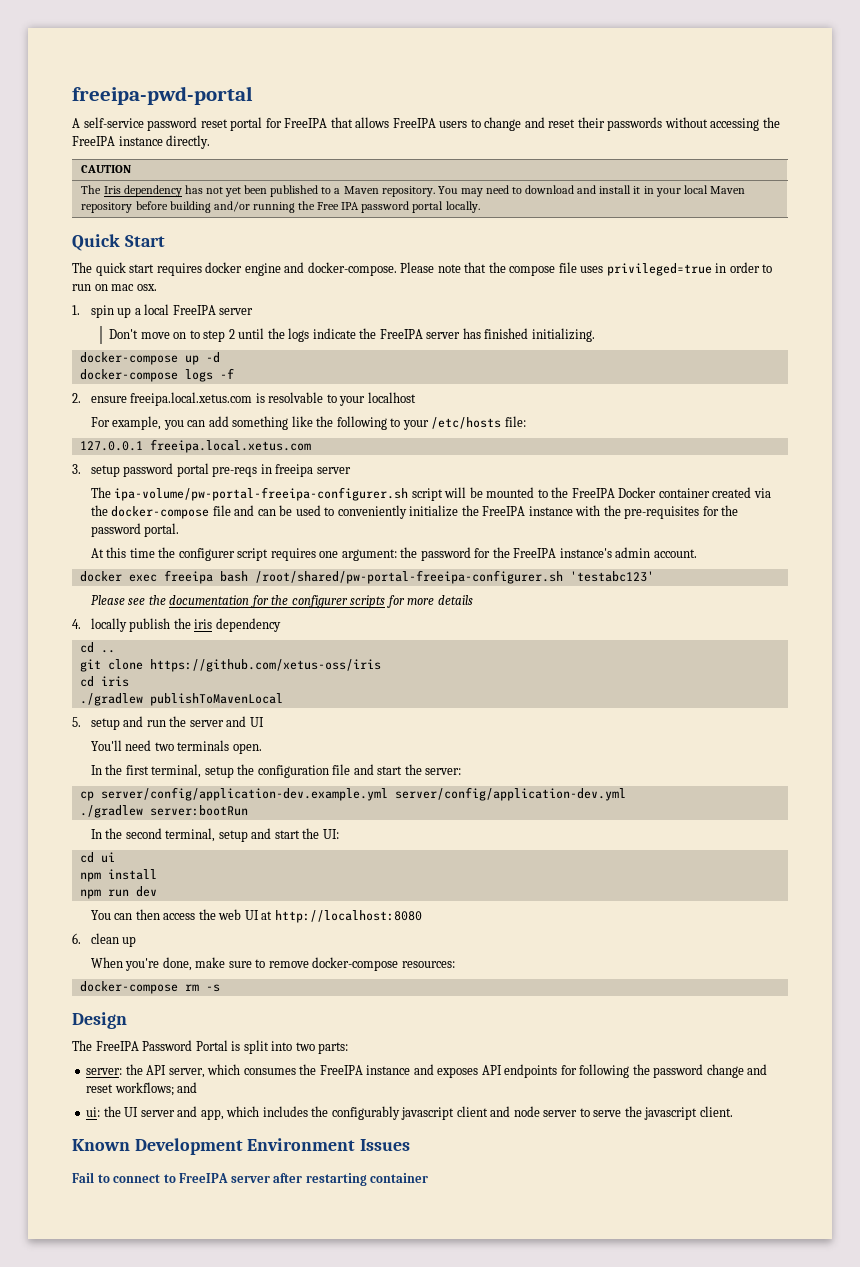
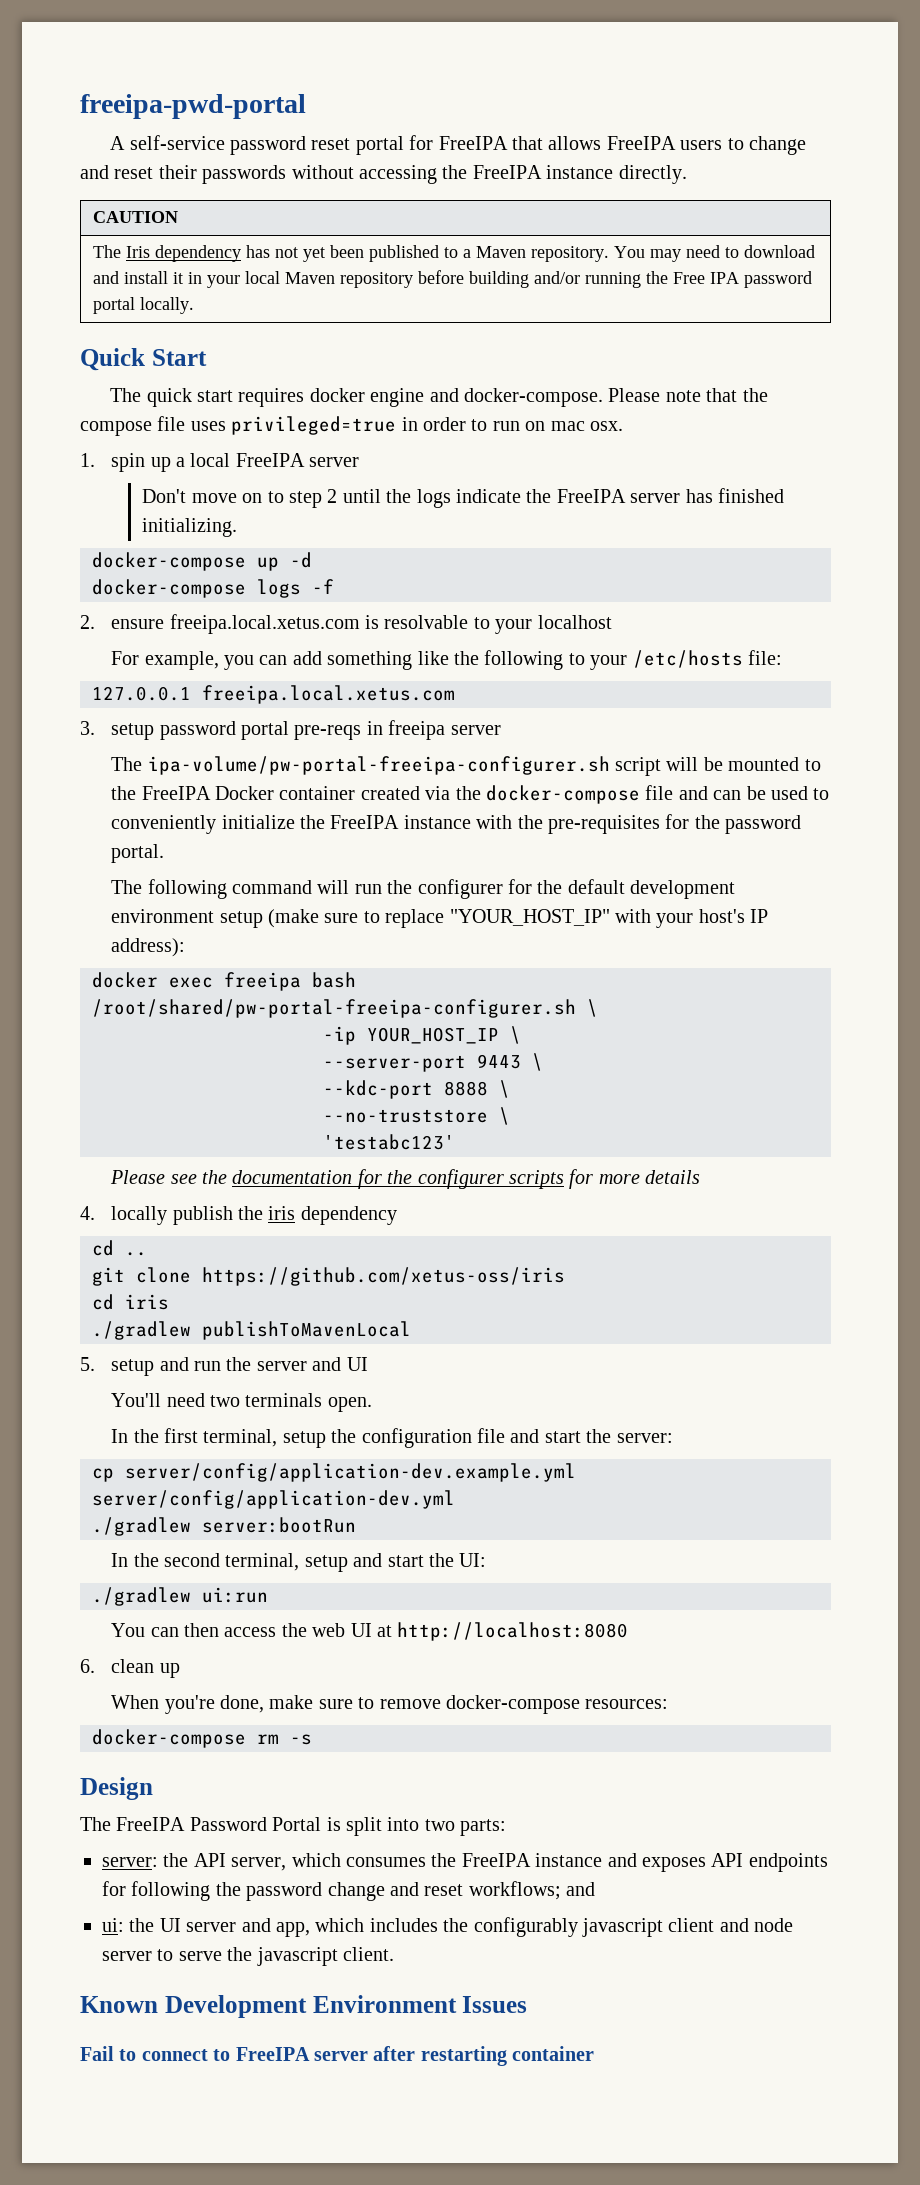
[90,547,697,561] At this time the configurer script requires one argument: the password for the FreeIPA instance's admin account. -> [111,879,736,899] [111,909,769,928] [111,938,186,957] The following command will run the configurer for the default development environment setup (make sure to replace "YOUR_HOST_IP" with your host's IP address):
(563, 577) none -> [587,999,598,1017] [323,1026,521,1045] [323,1053,543,1072] [323,1080,510,1099] [323,1107,510,1125] \ // -ip YOUR_HOST_IP \ // --server-port 9443 \ // --kdc-port 8888 \ // --no-truststore \ //
[79,852,115,863] [79,869,157,882] [79,886,157,899] cd ui // npm install // npm run dev -> [92,1587,268,1606] ./gradlew ui:run

